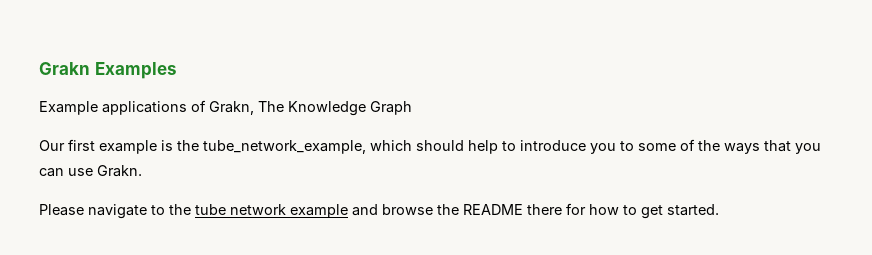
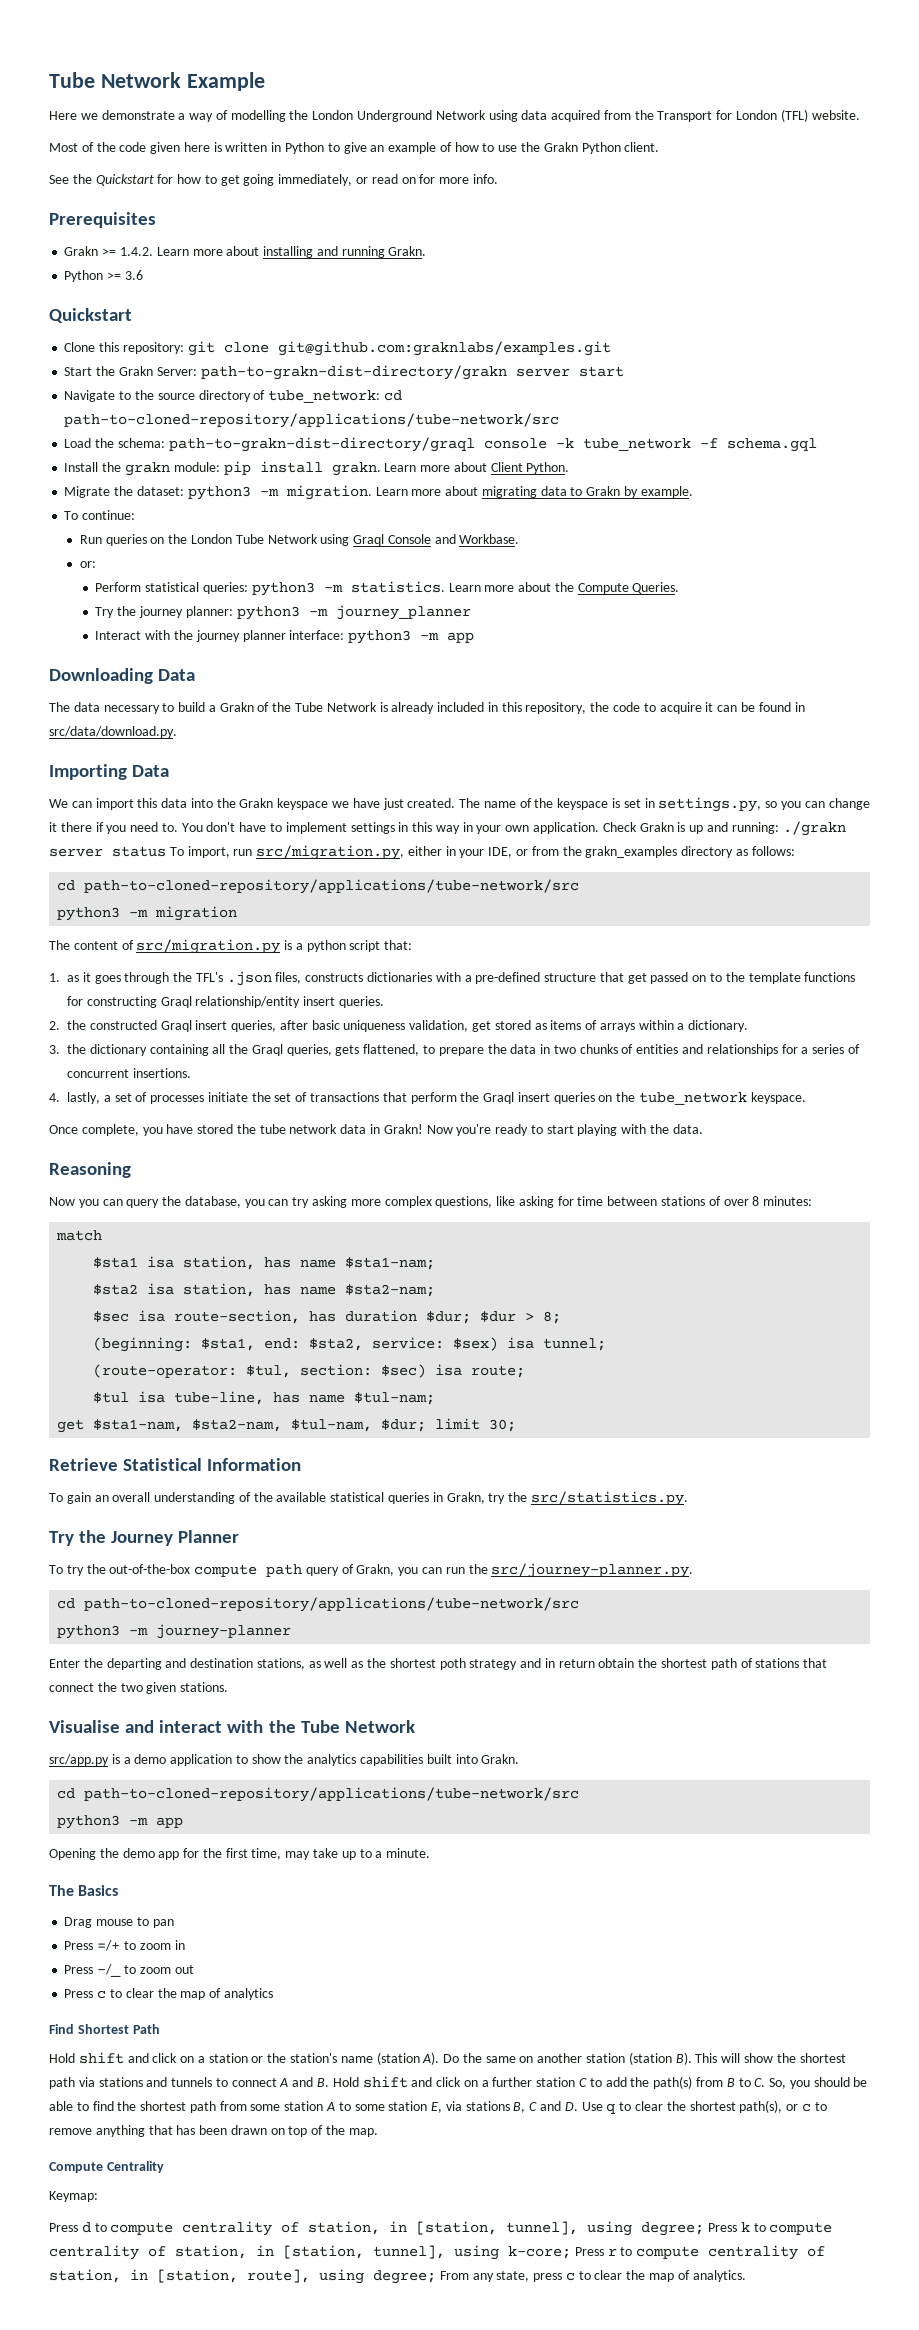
[39,62,177,79] [39,100,412,116] [39,139,821,154] [39,165,142,177] [39,203,719,219] Grakn Examples // Example applications of Grakn, The Knowledge Graph // Our first example is the tube_network_example, which should help to introduce you to some of the ways that you can use Grakn. // Please navigate to the tube network example and browse the README there for how to get started. -> [49,72,265,91] [49,109,860,122] [49,142,660,154] [49,174,498,186] [49,212,156,228] [64,246,427,258] [64,270,143,282] [49,308,132,323] [64,341,611,356] [64,365,624,380] [64,390,402,403] [64,413,560,428] [64,437,817,452] [64,461,570,476] [64,485,693,500] [64,510,136,520] [79,534,520,546] [79,561,96,568] [95,581,680,596] [95,605,471,620] [95,630,475,644] [49,668,196,684] [49,702,805,714] [49,726,177,738] [49,764,170,780] [49,797,870,812] [49,821,846,836] [49,845,795,860] [57,879,580,894] [57,906,238,921] [49,939,413,954] [49,971,856,986] [67,996,384,1008] [49,1020,749,1032] [49,1044,860,1056] [67,1068,191,1078] [49,1092,806,1105] [49,1124,703,1136] [49,1162,131,1178] [49,1196,813,1208] [56,1230,103,1241] [93,1256,436,1270] [93,1283,436,1297] [93,1310,562,1324] [93,1337,607,1352] [93,1364,526,1378] [93,1391,436,1405] [57,1418,517,1433] [49,1458,302,1471] [49,1491,688,1506] [49,1530,240,1546] [49,1563,694,1578] [57,1597,580,1612] [57,1624,292,1639] [49,1658,828,1670] [49,1682,229,1694] [49,1720,415,1733] [49,1754,520,1766] [57,1787,580,1802] [57,1815,184,1829] [49,1848,431,1860] [49,1885,119,1896] [64,1917,174,1928] [64,1940,185,1951] [64,1964,194,1977] [64,1988,273,2000] [49,2024,160,2034] [49,2052,846,2065] [49,2076,868,2089] [49,2100,827,2114] [49,2125,378,2137] [49,2161,164,2173] [49,2191,98,2202] [49,2221,833,2236] [49,2245,826,2260] [49,2269,746,2284] Tube Network Example // Here we demonstrate a way of modelling the London Underground Network using data acquired from the Transport for London (TFL) website. // Most of the code given here is written in Python to give an example of how to use the Grakn Python client. // See the Quickstart for how to get going immediately, or read on for more info. // Prerequisites // Grakn >= 1.4.2. Learn more about installing and running Grakn. // Python >= 3.6 // Quickstart // Clone this repository: git clone git@github.com:graknlabs/examples.git // Start the Grakn Server: path-to-grakn-dist-directory/grakn server start // Navigate to the source directory of tube_network: cd path-to-cloned-repository/applications/tube-network/src // Load the schema: path-to-grakn-dist-directory/graql console -k tube_network -f schema.gql // Install the grakn module: pip install grakn. Learn more about Client Python. // Migrate the dataset: python3 -m migration. Learn more about migrating data to Grakn by example. // To continue: // Run queries on the London Tube Network using Graql Console and Workbase. // or: // Perform statistical queries: python3 -m statistics. Learn more about the Compute Queries. // Try the journey planner: python3 -m journey_planner // Interact with the journey planner interface: python3 -m app // Downloading Data // The data necessary to build a Grakn of the Tube Network is already included in this repository, the code to acquire it can be found in src/data/download.py. // Importing Data // We can import this data into the Grakn keyspace we have just created. The name of the keyspace is set in settings.py, so you can change it there if you need to. You don't have to implement settings in this way in your own application. Check Grakn is up and running: ./grakn server status To import, run src/migration.py, either in your IDE, or from the grakn_examples directory as follows: // cd path-to-cloned-repository/applications/tube-network/src // python3 -m migration // The content of src/migration.py is a python script that: // 1. as it goes through the TFL's .json files, constructs dictionaries with a pre-defined structure that get passed on to the template functions for constructing Graql relationship/entity insert queries. // 2. the constructed Graql insert queries, after basic uniqueness validation, get stored as items of arrays within a dictionary. // 3. the dictionary containing all the Graql queries, gets flattened, to prepare the data in two chunks of entities and relationships for a series of concurrent insertions. // 4. lastly, a set of processes initiate the set of transactions that perform the Graql insert queries on the tube_network keyspace. // Once complete, you have stored the tube network data in Grakn! Now you're ready to start playing with the data. // Reasoning // Now you can query the database, you can try asking more complex questions, like asking for time between stations of over 8 minutes: // match // $sta1 isa station, has name $sta1-nam; // $sta2 isa station, has name $sta2-nam; // $sec isa route-section, has duration $dur; $dur > 8; // (beginning: $sta1, end: $sta2, service: $sex) isa tunnel; // (route-operator: $tul, section: $sec) isa route; // $tul isa tube-line, has name $tul-nam; // get $sta1-nam, $sta2-nam, $tul-nam, $dur; limit 30; // Retrieve Statistical Information // To gain an overall understanding of the available statistical queries in Grakn, try the src/statistics.py. // Try the Journey Planner // To try the out-of-the-box compute path query of Grakn, you can run the src/journey-planner.py. // cd path-to-cloned-repository/applications/tube-network/src // python3 -m journey-planner // Enter the departing and destination stations, as well as the shortest poth strategy and in return obtain the shortest path of stations that connect the two given stations. // Visualise and interact with the Tube Network // src/app.py is a demo application to show the analytics capabilities built into Grakn. // cd path-to-cloned-repository/applications/tube-network/src // python3 -m app // Opening the demo app for the first time, may take up to a minute. // The Basics // Drag mouse to pan // Press =/+ to zoom in // Press -/_ to zoom out // Press c to clear the map of analytics // Find Shortest Path // Hold shift and click on a station or the station's name (station A). Do the same on another station (station B). This will show the shortest path via stations and tunnels to connect A and B. Hold shift and click on a further station C to add the path(s) from B to C. So, you should be able to find the shortest path from some station A to some station E, via stations B, C and D. Use q to clear the shortest path(s), or c to remove anything that has been drawn on top of the map. // Compute Centrality // Keymap: // Press d to compute centrality of station, in [station, tunnel], using degree; Press k to compute centrality of station, in [station, tunnel], using k-core; Press r to compute centrality of station, in [station, route], using degree; From any state, press c to clear the map of analytics.

